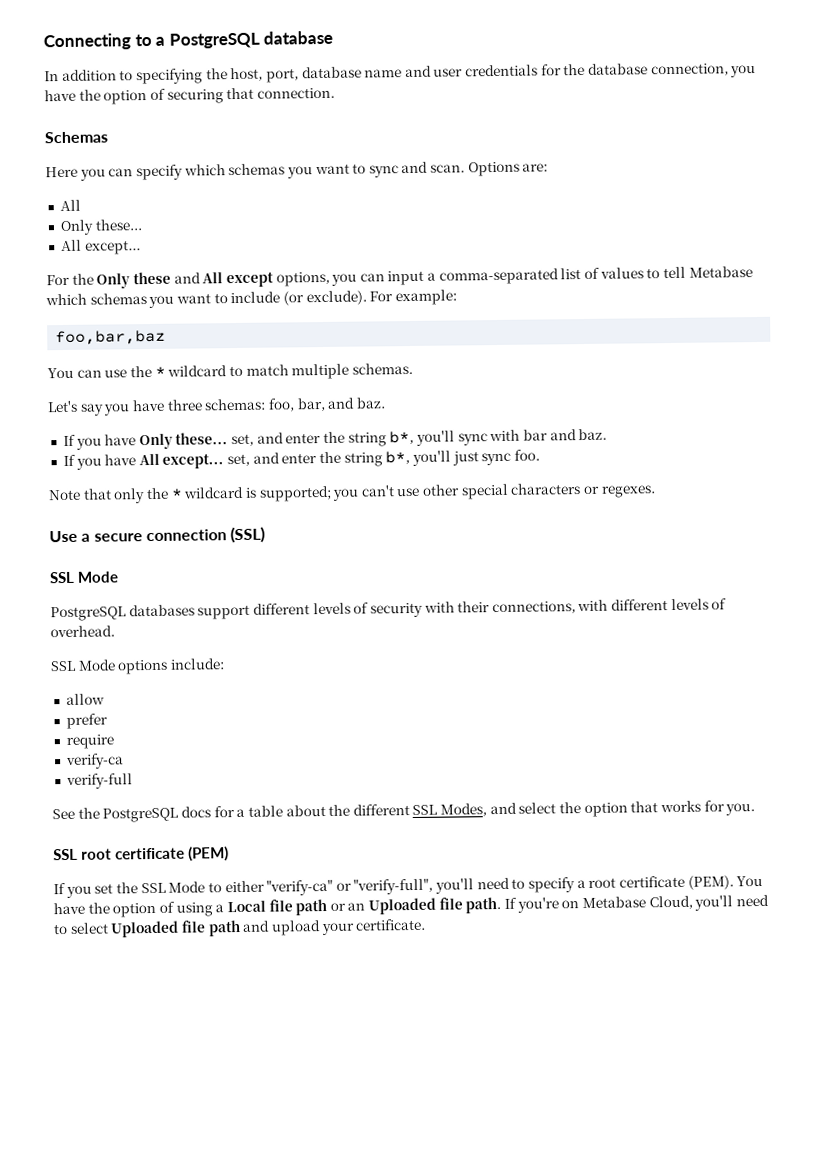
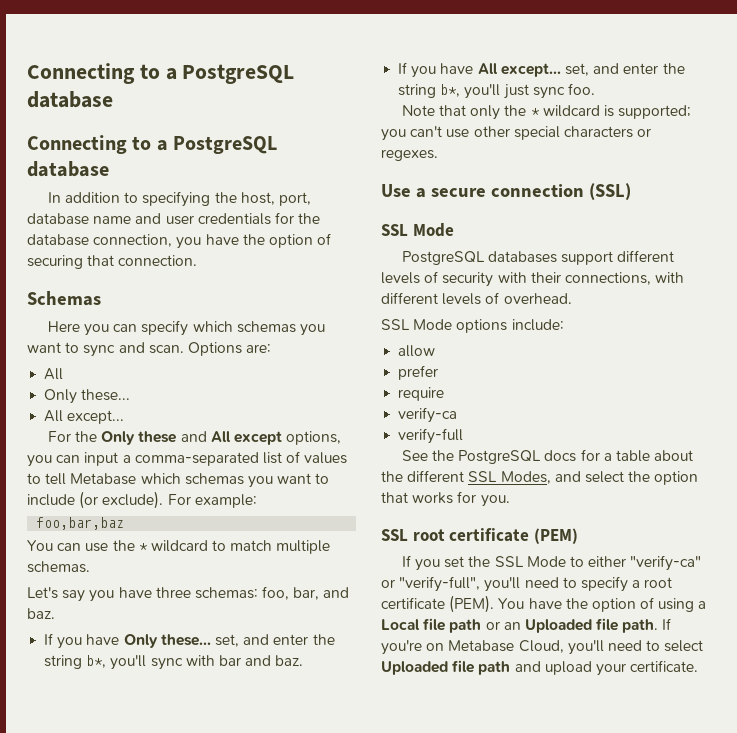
[43,30,334,51] Connecting to a PostgreSQL database -> [27,63,295,84] [27,91,113,108] [27,135,278,154] [27,161,109,177] Connecting to a PostgreSQL database // Connecting to a PostgreSQL database

